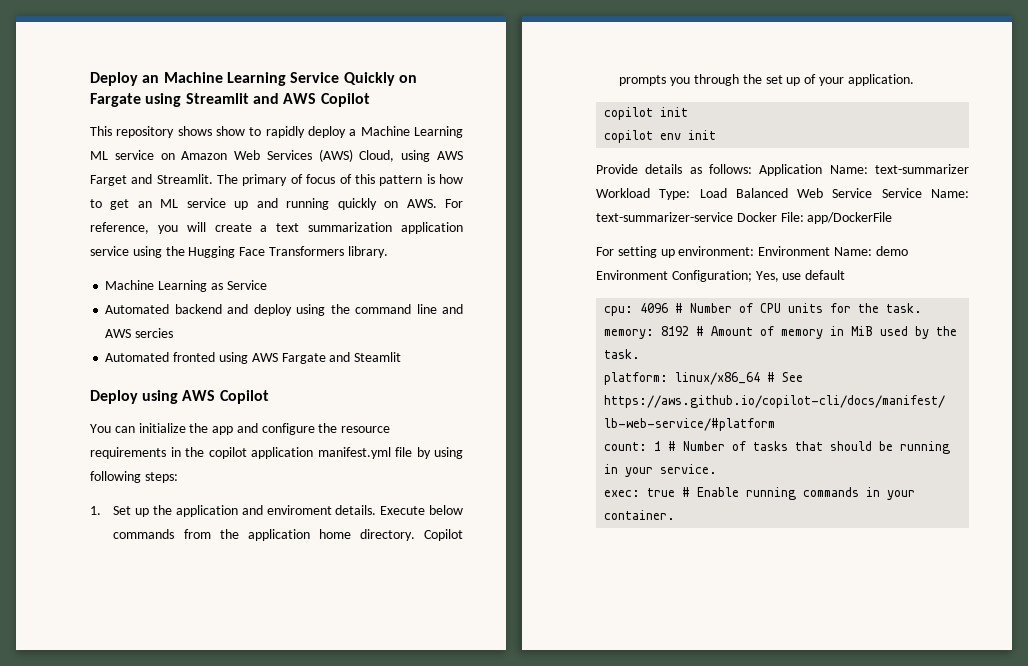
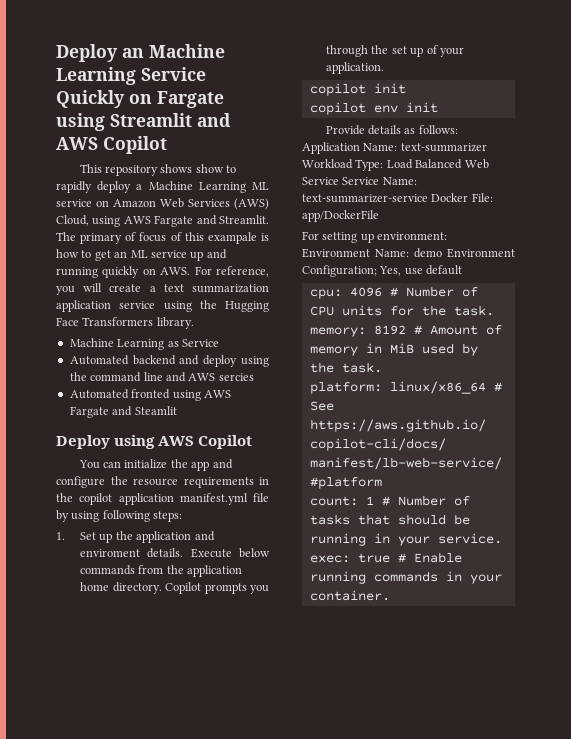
[90,175,127,186] Farget -> [154,215,194,227] Fargate
[379,175,423,186] pattern -> [207,232,257,244] exampale

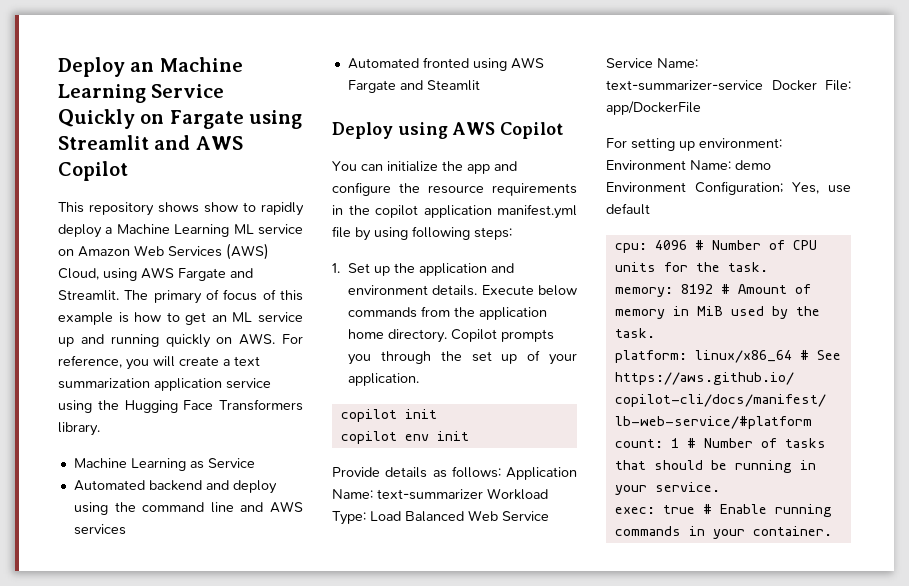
[207,232,257,244] exampale -> [58,312,113,325] example
[218,373,254,381] sercies -> [73,524,126,535] services
[80,549,141,557] enviroment -> [348,285,429,295] environment

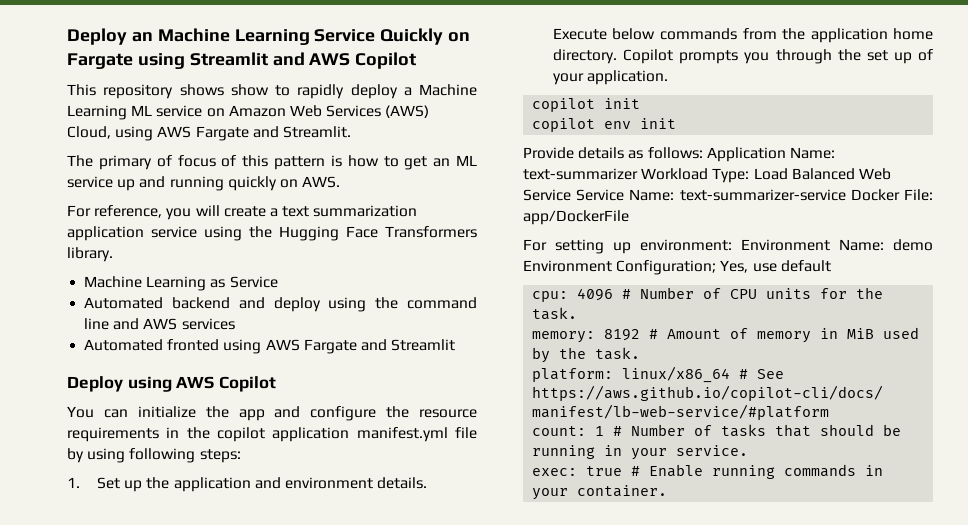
(119, 295) none -> (351, 132) //
[58,312,113,325] example -> [274,156,325,170] pattern
(276, 339) none -> (341, 182) //
[426,80,480,91] Steamlit -> [391,339,456,351] Streamlit

